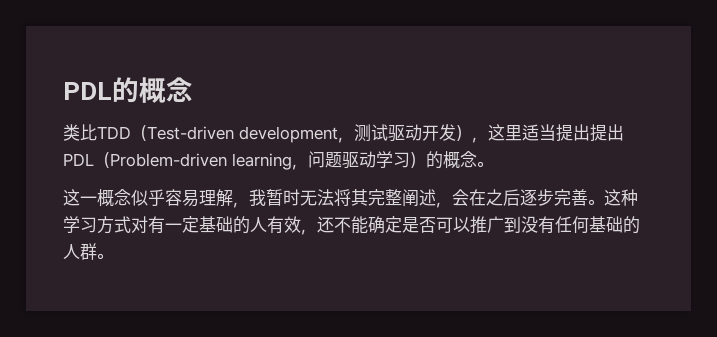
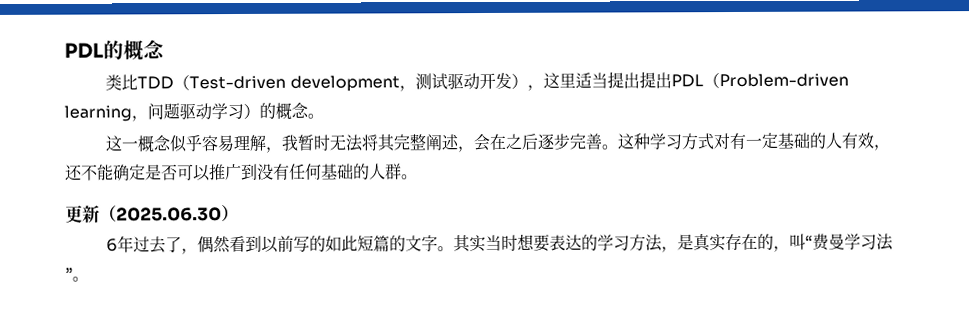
(113, 256) none -> [65,204,239,223] [106,233,895,255] [65,267,89,282] // 更新（2025.06.30） // 6年过去了，偶然看到以前写的如此短篇的文字。其实当时想要表达的学习方法，是真实存在的，叫“费曼学习法”。

